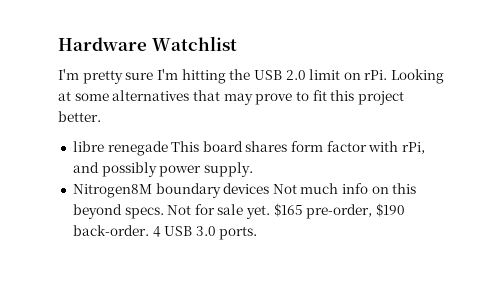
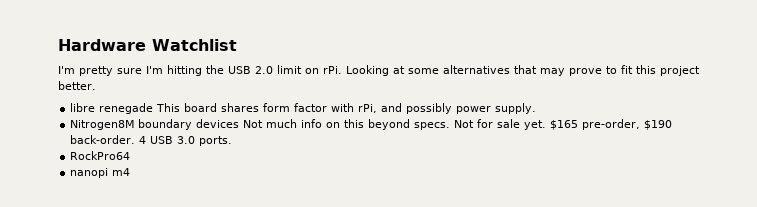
(258, 233) none -> [70,151,131,160] [70,168,131,178] // RockPro64 // nanopi m4

